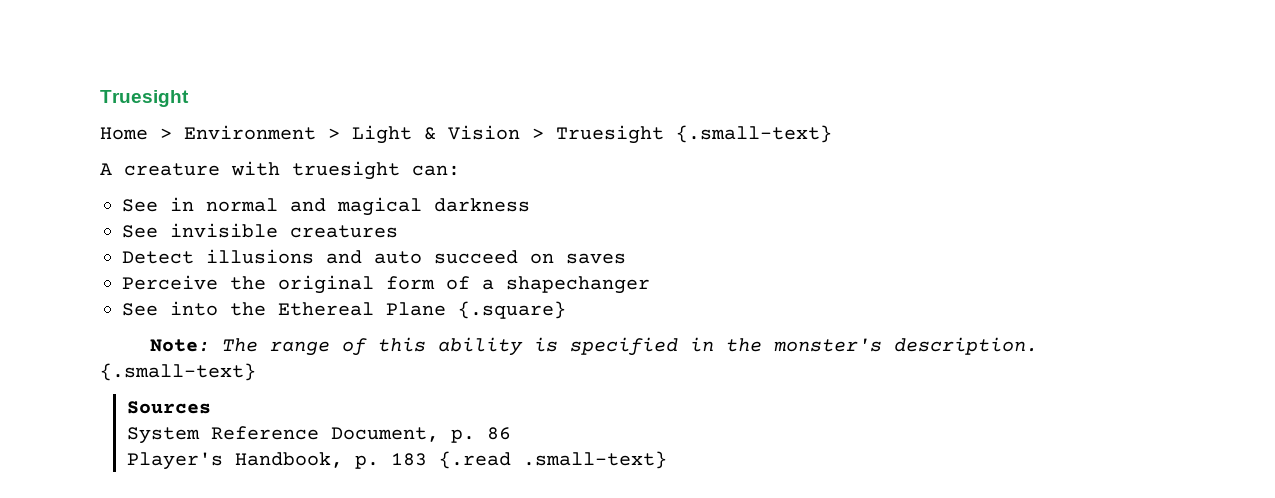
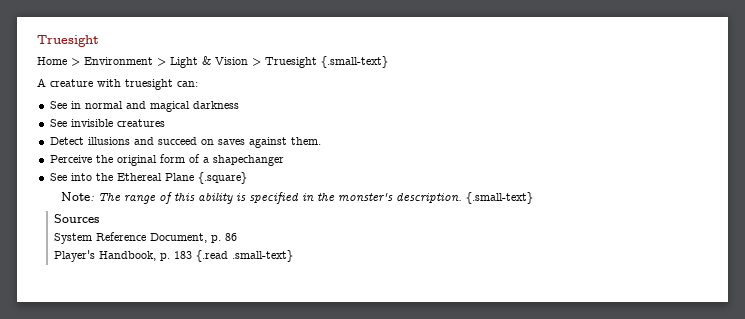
[374,251,422,264] auto -> (154, 141) none
(626, 258) none -> [248,137,321,148] against them.

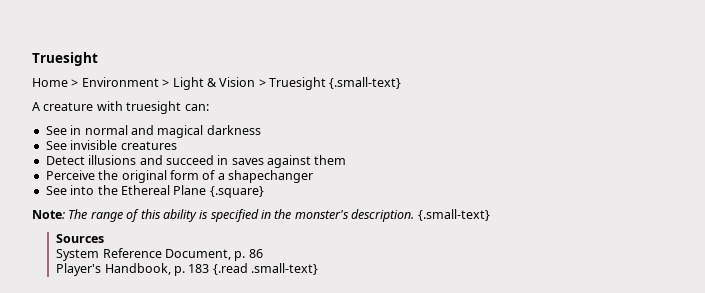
[200,139,214,145] on -> [217,155,229,165] in
[290,137,321,145] them. -> [314,155,347,165] them

